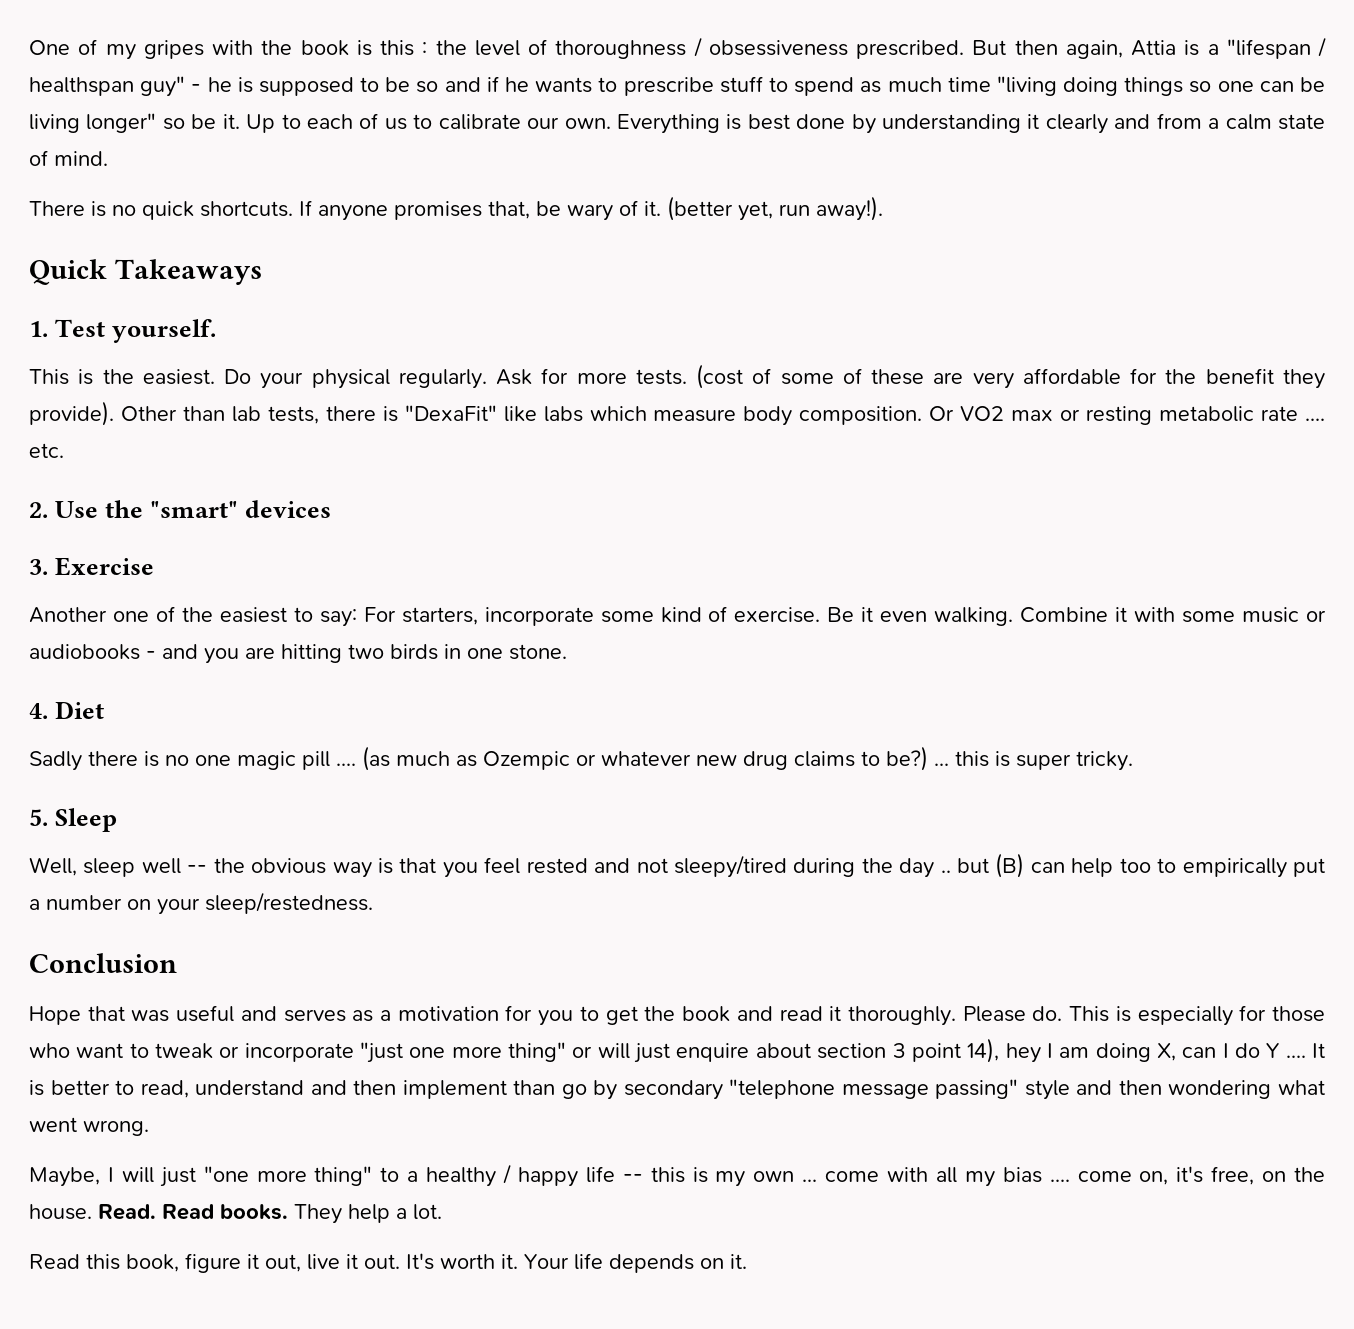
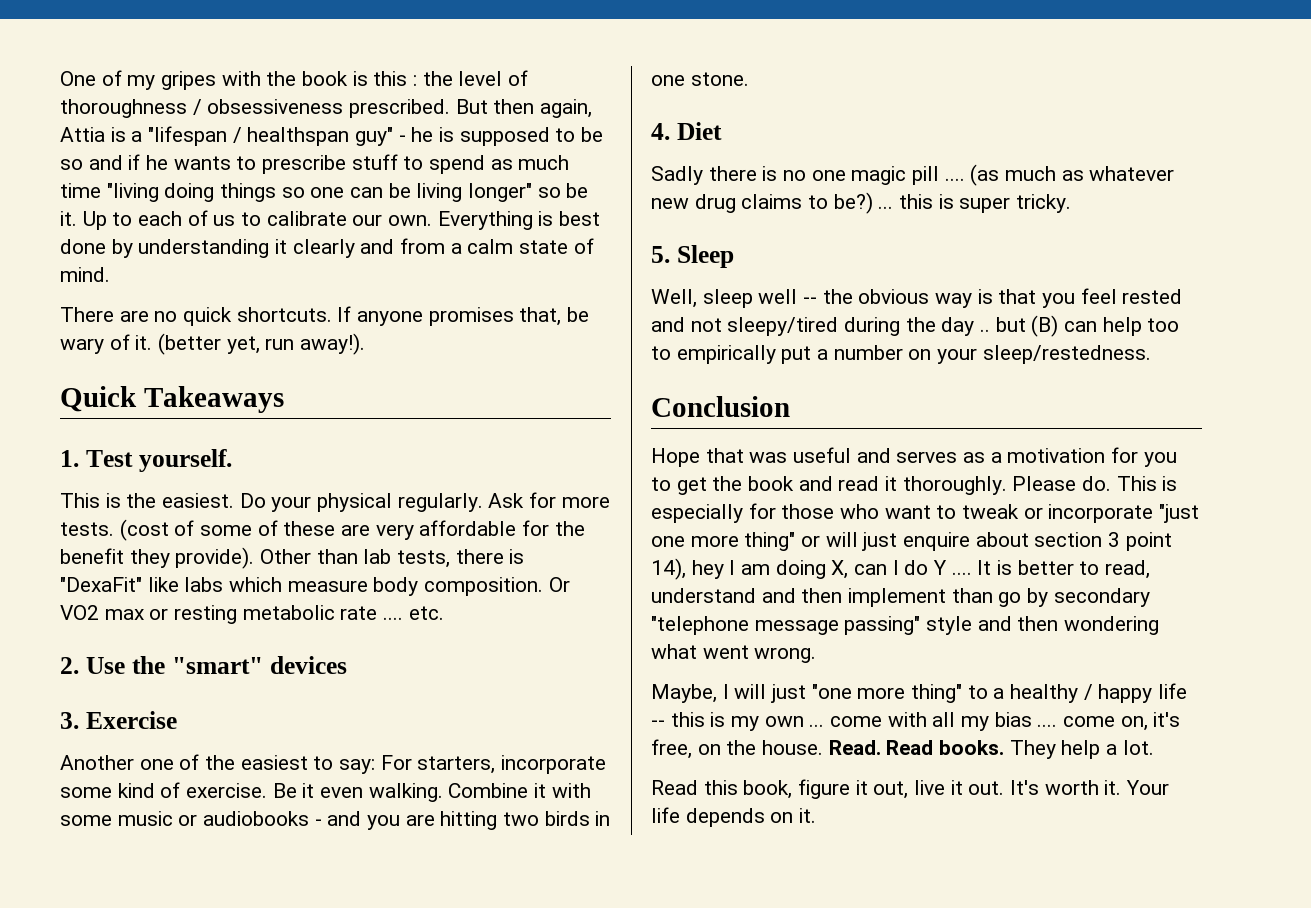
[91,201,106,217] is -> [119,310,149,322] are
[483,751,596,770] Ozempic or -> (1084, 175) none

